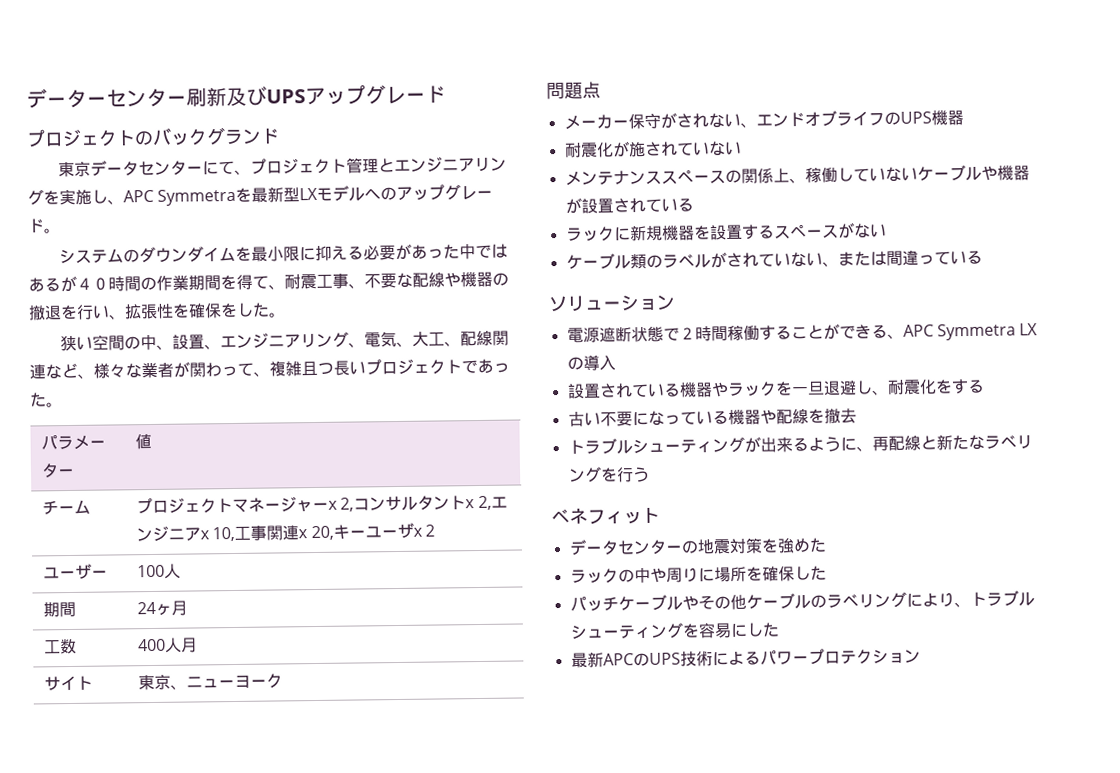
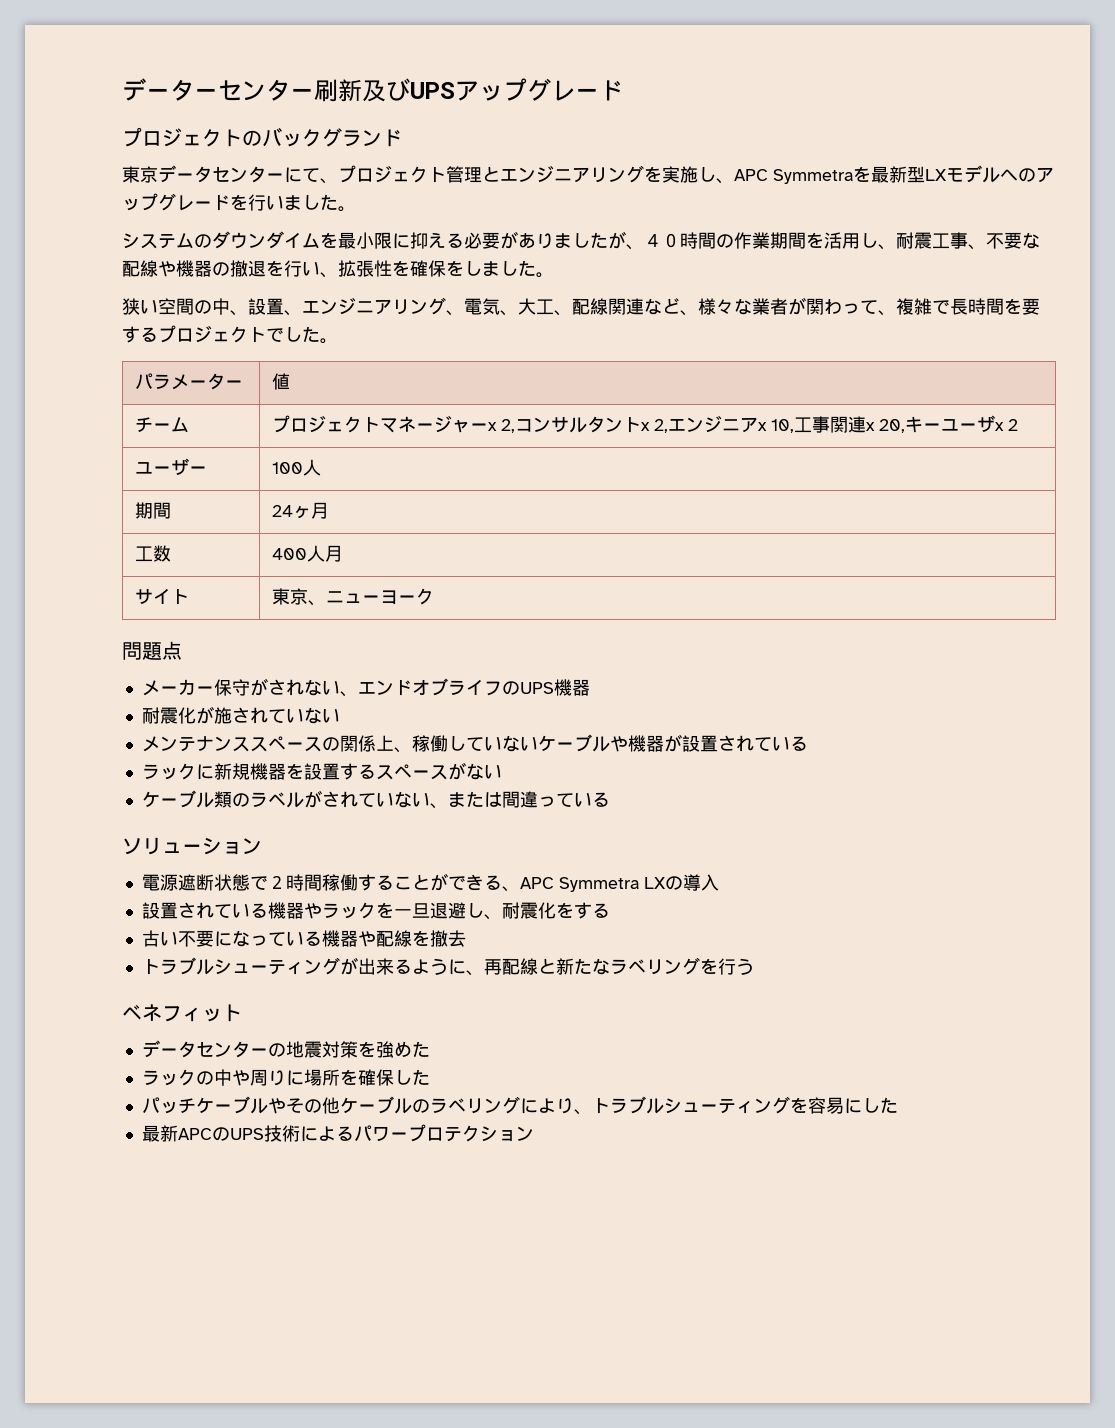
(45, 225) none -> [230,194,338,211] を行いました
[427,243,509,260] [28,275,77,293] った中ではあるが -> [536,231,644,250] りましたが、
[236,274,269,290] 得て -> [824,232,878,249] 活用し
(254, 309) none -> [482,261,518,276] まし
[301,360,366,376] 且つ長い -> [932,298,1040,315] [122,326,158,343] で長時間を要する
[477,358,510,374] あっ -> [284,327,302,342] し

